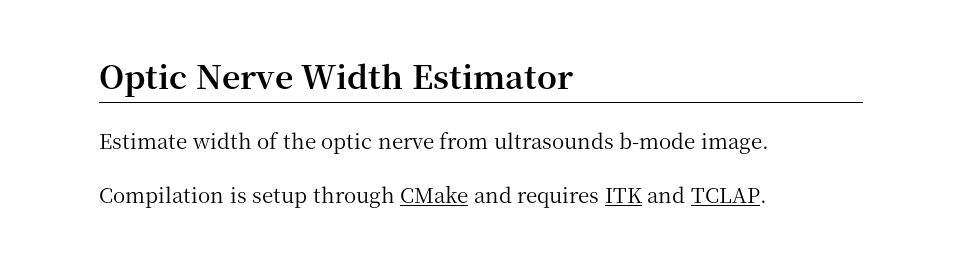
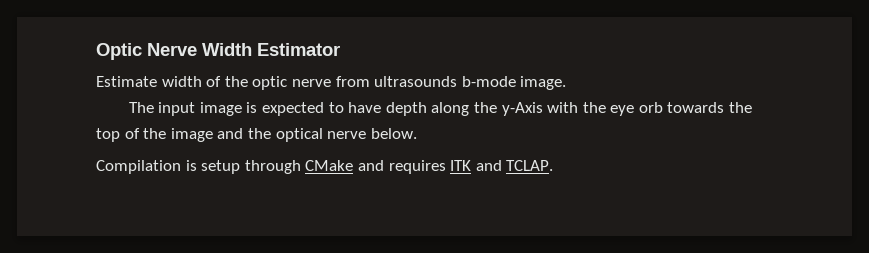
(769, 143) none -> [128,102,753,116] [96,128,417,142] // The input image is expected to have depth along the y-Axis with the eye orb towards the top of the image and the optical nerve below.

